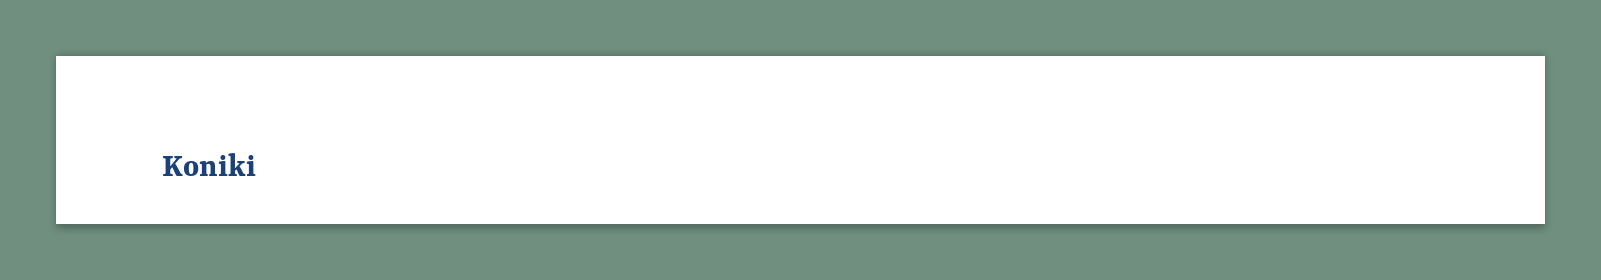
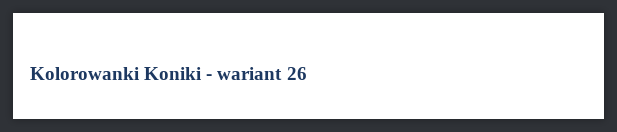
[162,153,256,176] Koniki -> [30,67,307,80] Kolorowanki Koniki - wariant 26

